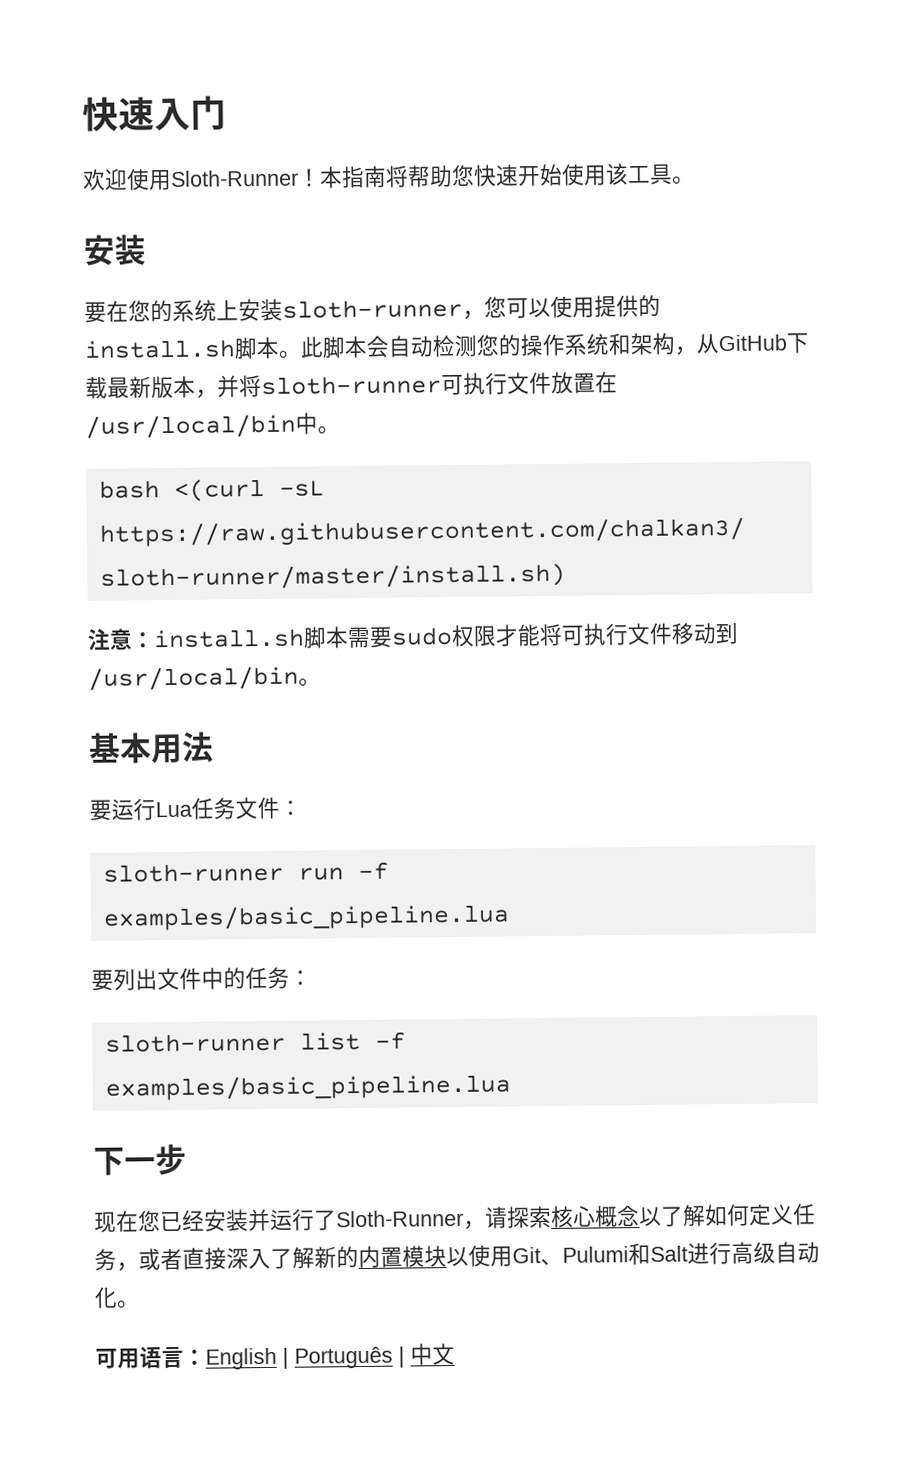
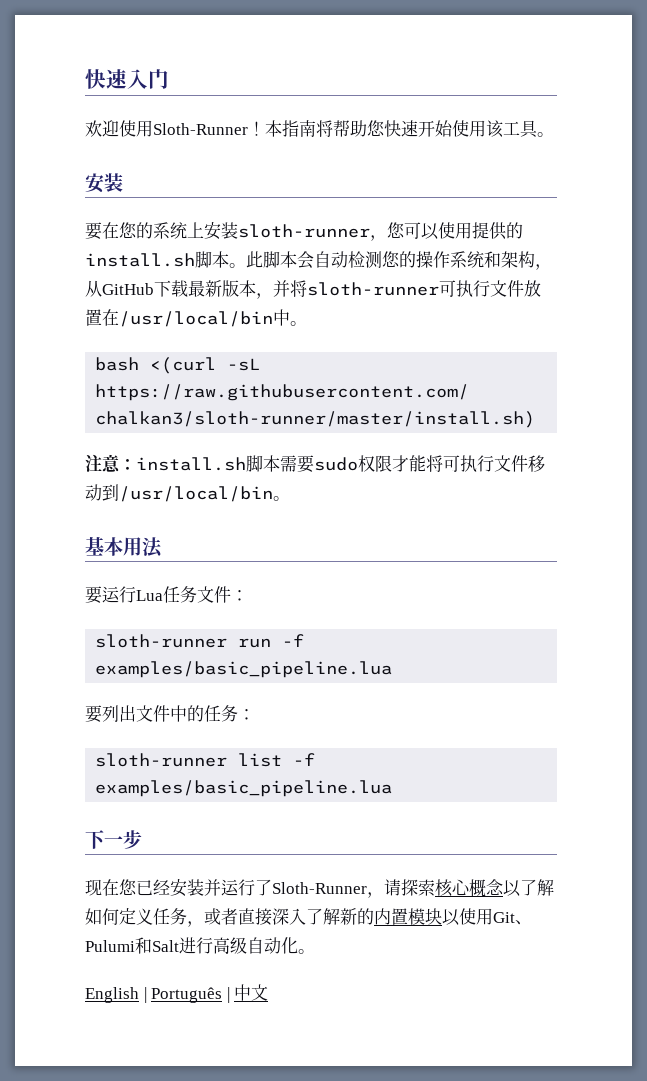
[95,1346,206,1369] 可用语言： -> (315, 951) none

